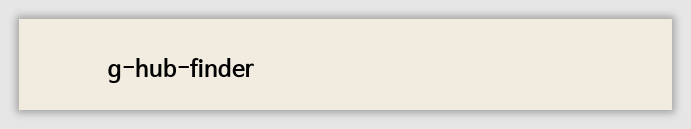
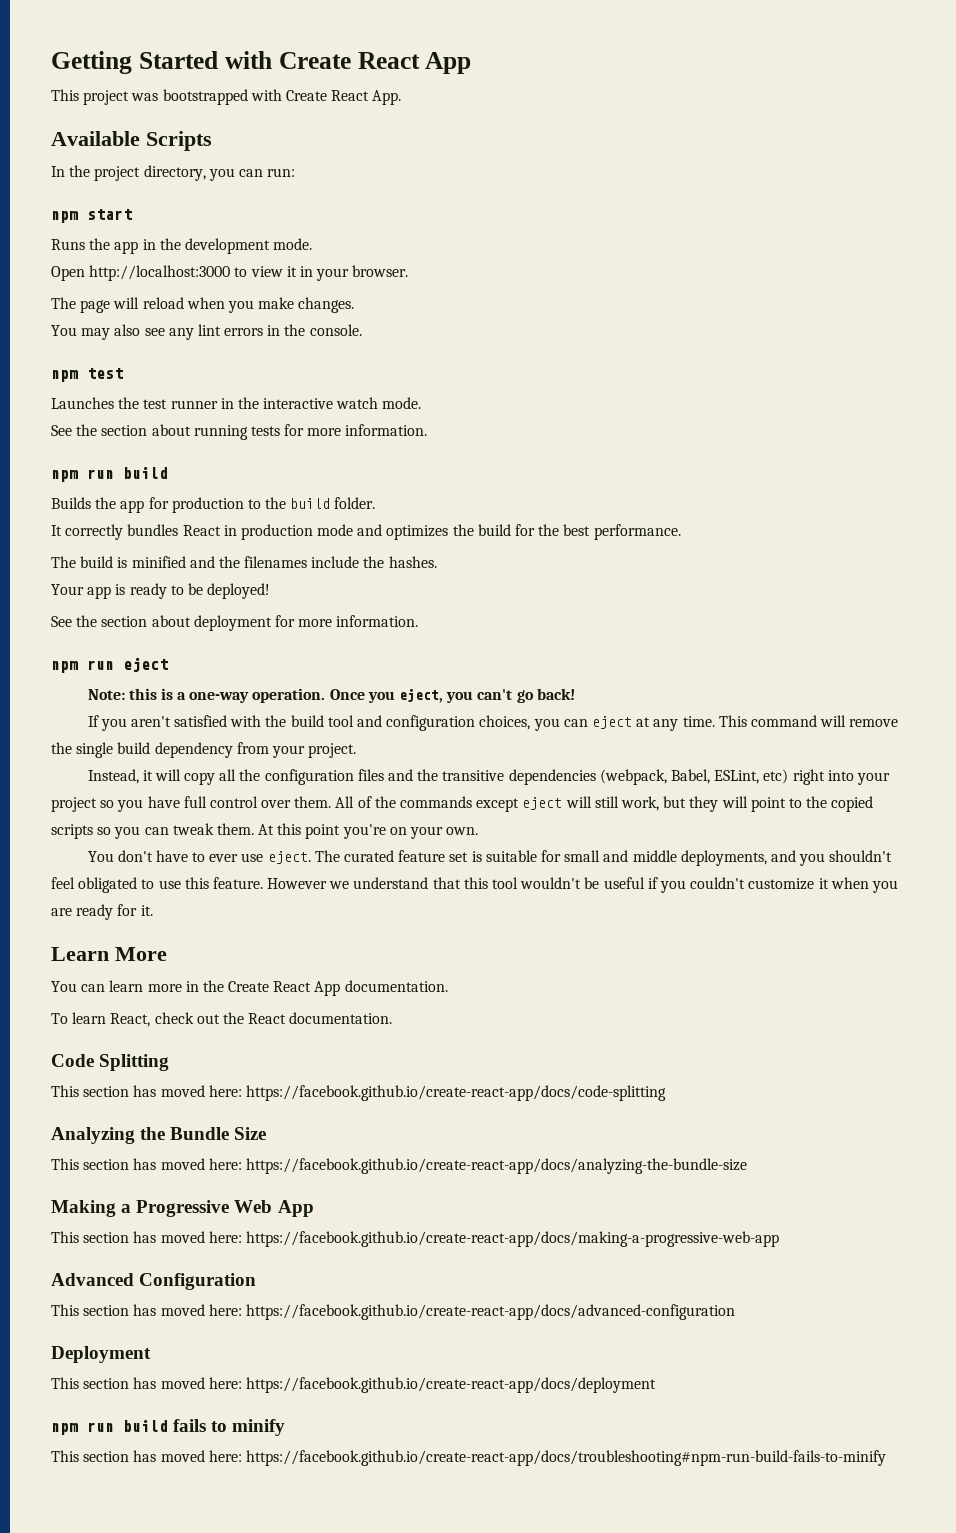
[108,58,254,83] g-hub-finder -> [51,51,472,74] [51,89,402,105] [51,131,212,151] [51,165,296,181] [51,209,132,223] [51,238,313,254] [51,265,409,281] [51,297,355,313] [51,324,362,340] [51,368,123,382] [51,397,422,409] [51,424,428,440] [51,467,168,482] [51,497,376,513] [51,524,681,540] [51,556,437,568] [51,583,271,599] [51,615,419,631] [51,657,168,673] [87,688,575,703] [87,715,899,731] [51,742,357,758] [87,769,890,785] [51,796,874,812] [51,823,479,839] [87,850,893,866] [51,877,898,893] [51,904,153,920] [51,947,167,961] [51,980,448,996] [51,1012,393,1027] [51,1054,170,1071] [51,1085,666,1101] [51,1127,267,1144] [51,1158,747,1174] [51,1200,314,1217] [51,1231,779,1247] [51,1273,257,1290] [51,1304,735,1320] [51,1346,151,1363] [51,1377,656,1393] [51,1419,286,1436] [51,1450,886,1466] Getting Started with Create React App // This project was bootstrapped with Create React App. // Available Scripts // In the project directory, you can run: // npm start // Runs the app in the development mode. // Open http://localhost:3000 to view it in your browser. // The page will reload when you make changes. // You may also see any lint errors in the console. // npm test // Launches the test runner in the interactive watch mode. // See the section about running tests for more information. // npm run build // Builds the app for production to the build folder. // It correctly bundles React in production mode and optimizes the build for the best performance. // The build is minified and the filenames include the hashes. // Your app is ready to be deployed! // See the section about deployment for more information. // npm run eject // Note: this is a one-way operation. Once you eject, you can't go back! // If you aren't satisfied with the build tool and configuration choices, you can eject at any time. This command will remove the single build dependency from your project. // Instead, it will copy all the configuration files and the transitive dependencies (webpack, Babel, ESLint, etc) right into your project so you have full control over them. All of the commands except eject will still work, but they will point to the copied scripts so you can tweak them. At this point you're on your own. // You don't have to ever use eject. The curated feature set is suitable for small and middle deployments, and you shouldn't feel obligated to use this feature. However we understand that this tool wouldn't be useful if you couldn't customize it when you are ready for it. // Learn More // You can learn more in the Create React App documentation. // To learn React, check out the React documentation. // Code Splitting // This section has moved here: https://facebook.github.io/create-react-app/docs/code-splitting // Analyzing the Bundle Size // This section has moved here: https://facebook.github.io/create-react-app/docs/analyzing-the-bundle-size // Making a Progressive Web App // This section has moved here: https://facebook.github.io/create-react-app/docs/making-a-progressive-web-app // Advanced Configuration // This section has moved here: https://facebook.github.io/create-react-app/docs/advanced-configuration // Deployment // This section has moved here: https://facebook.github.io/create-react-app/docs/deployment // npm run build fails to minify // This section has moved here: https://facebook.github.io/create-react-app/docs/troubleshooting#npm-run-build-fails-to-minify

